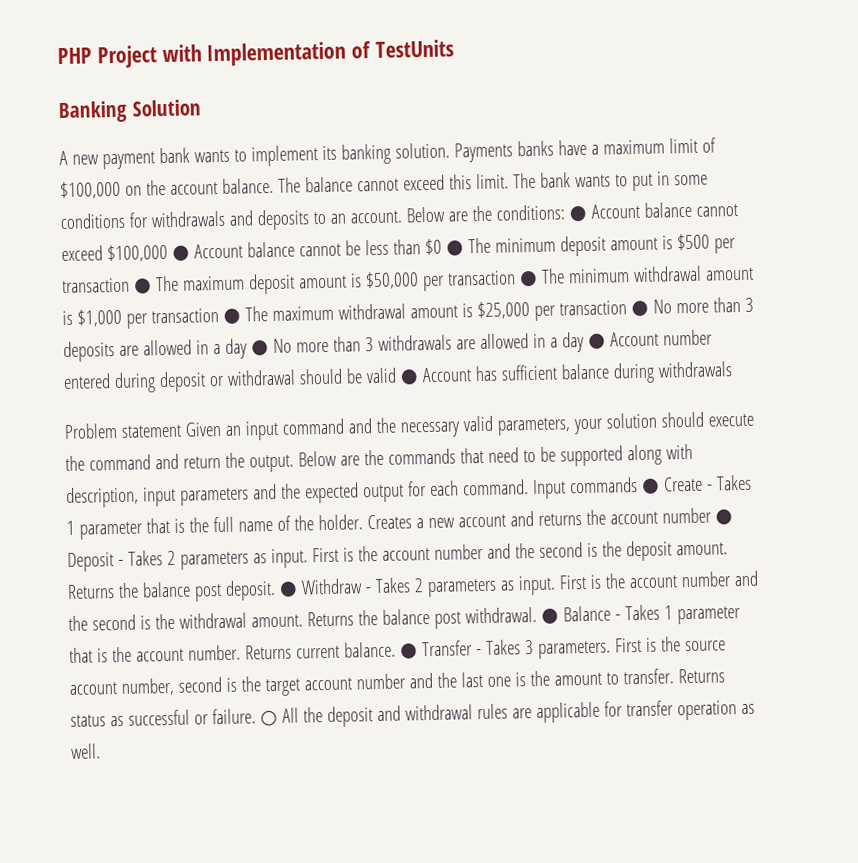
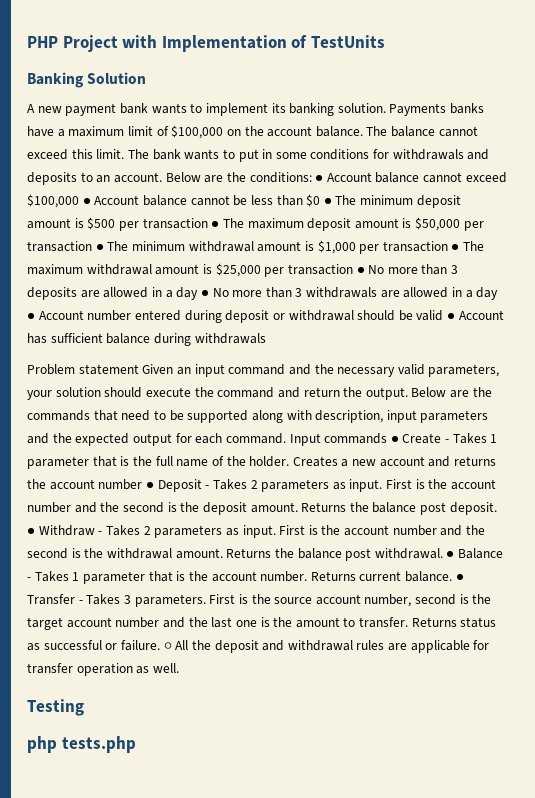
(101, 751) none -> [27,699,84,716] [27,736,136,753] // Testing // php tests.php

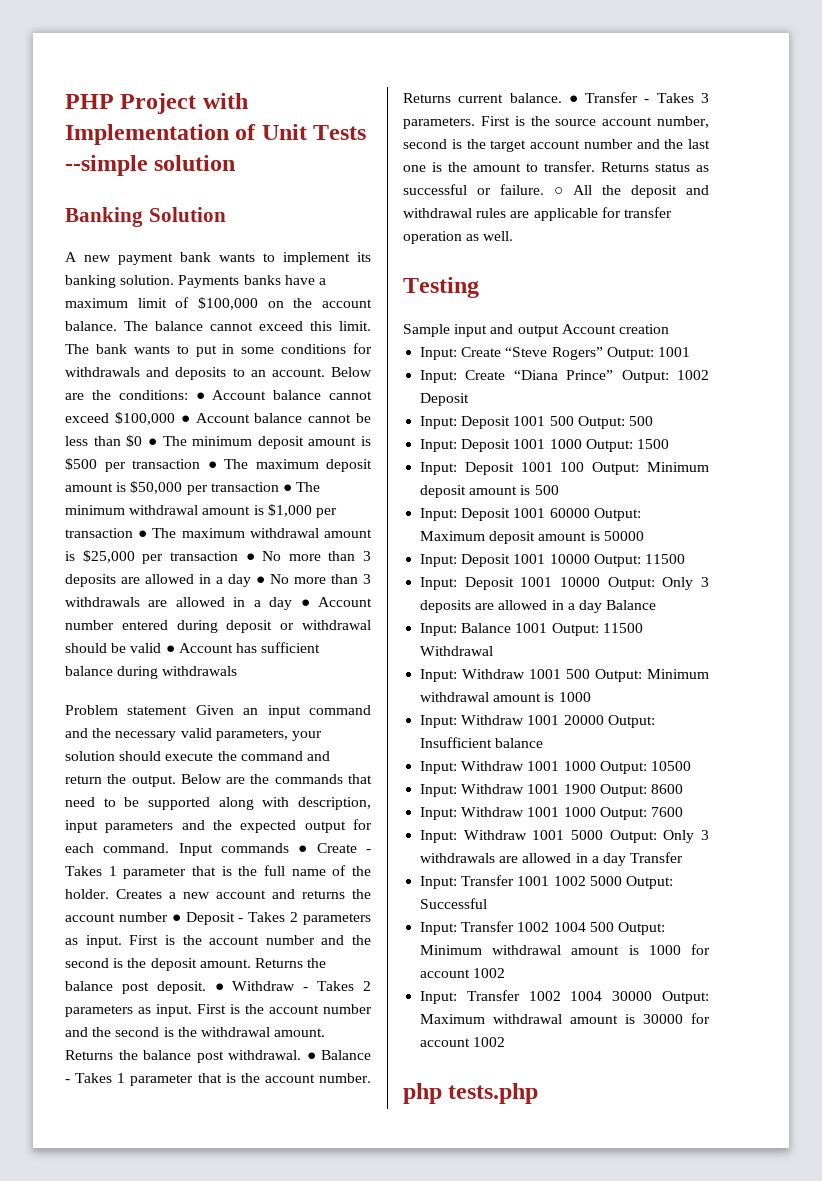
[310,35,385,48] TestUnits -> [261,124,367,140] [65,155,236,176] Unit Tests --simple solution
(84, 707) none -> [403,324,669,337] [420,347,690,360] [420,370,709,383] [420,393,470,406] [420,416,653,429] [420,439,669,452] [420,462,709,475] [420,485,559,498] [420,508,641,521] [420,531,644,544] [420,554,685,567] [420,577,709,590] [420,600,657,613] [420,623,643,636] [420,646,494,656] [420,669,709,682] [420,692,591,702] [420,715,655,728] [420,737,544,748] [420,761,691,774] [420,784,683,797] [420,807,683,820] [420,830,709,843] [420,852,684,866] [420,875,673,889] [420,898,488,909] [420,921,665,935] [420,944,710,955] [420,968,506,978] [420,990,709,1004] [420,1013,710,1024] [420,1037,506,1047] // Sample input and output Account creation // Input: Create “Steve Rogers” Output: 1001 // Input: Create “Diana Prince” Output: 1002 Deposit // Input: Deposit 1001 500 Output: 500 // Input: Deposit 1001 1000 Output: 1500 // Input: Deposit 1001 100 Output: Minimum deposit amount is 500 // Input: Deposit 1001 60000 Output: Maximum deposit amount is 50000 // Input: Deposit 1001 10000 Output: 11500 // Input: Deposit 1001 10000 Output: Only 3 deposits are allowed in a day Balance // Input: Balance 1001 Output: 11500 Withdrawal // Input: Withdraw 1001 500 Output: Minimum withdrawal amount is 1000 // Input: Withdraw 1001 20000 Output: Insufficient balance // Input: Withdraw 1001 1000 Output: 10500 // Input: Withdraw 1001 1900 Output: 8600 // Input: Withdraw 1001 1000 Output: 7600 // Input: Withdraw 1001 5000 Output: Only 3 withdrawals are allowed in a day Transfer // Input: Transfer 1001 1002 5000 Output: Successful // Input: Transfer 1002 1004 500 Output: Minimum withdrawal amount is 1000 for account 1002 // Input: Transfer 1002 1004 30000 Output: Maximum withdrawal amount is 30000 for account 1002

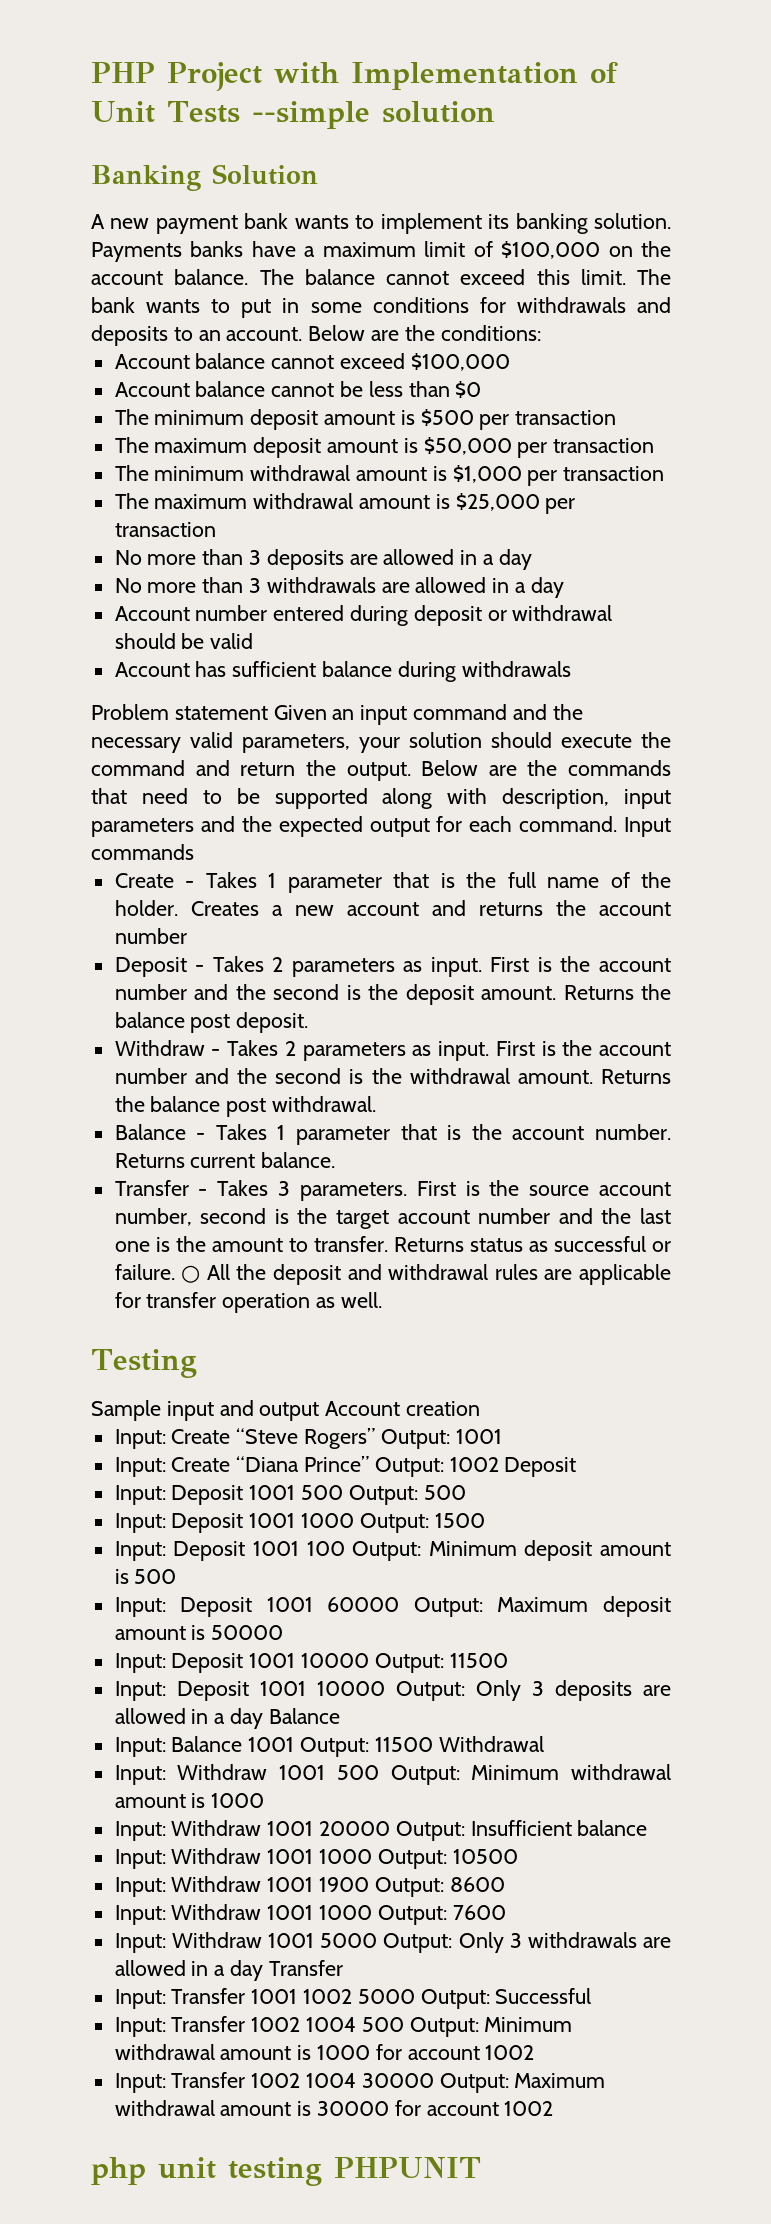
[195,392,205,400] ● -> (541, 333) //
[180,415,190,423] ● -> (510, 362) //
[147,438,157,446] ● -> (482, 389) //
[207,461,217,469] ● -> (617, 417) //
[282,484,292,492] ● -> (655, 445) //
[138,530,148,538] ● -> (665, 473) //
[245,553,255,561] ● -> (216, 529) //
[256,576,265,584] ● -> (532, 559) //
[300,599,310,607] ● -> (564, 587) //
[165,645,175,653] ● -> (254, 641) //
[298,845,308,853] ● -> (194, 852) //
[171,914,181,922] ● -> (187, 936) //
[214,983,224,991] ● -> (309, 1022) //
[306,1052,316,1060] ● -> (377, 1104) //
[568,95,578,103] ● -> (336, 1160) //
[448,1083,539,1104] tests.php -> [158,2157,481,2186] unit testing PHPUNIT

